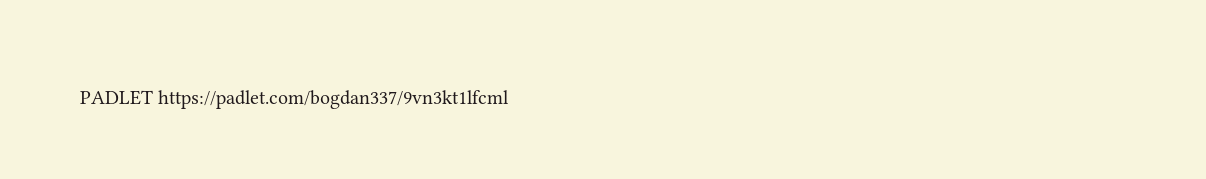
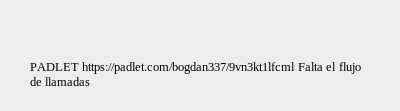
(510, 99) none -> [297,62,361,74] [30,77,91,86] Falta el flujo de llamadas

